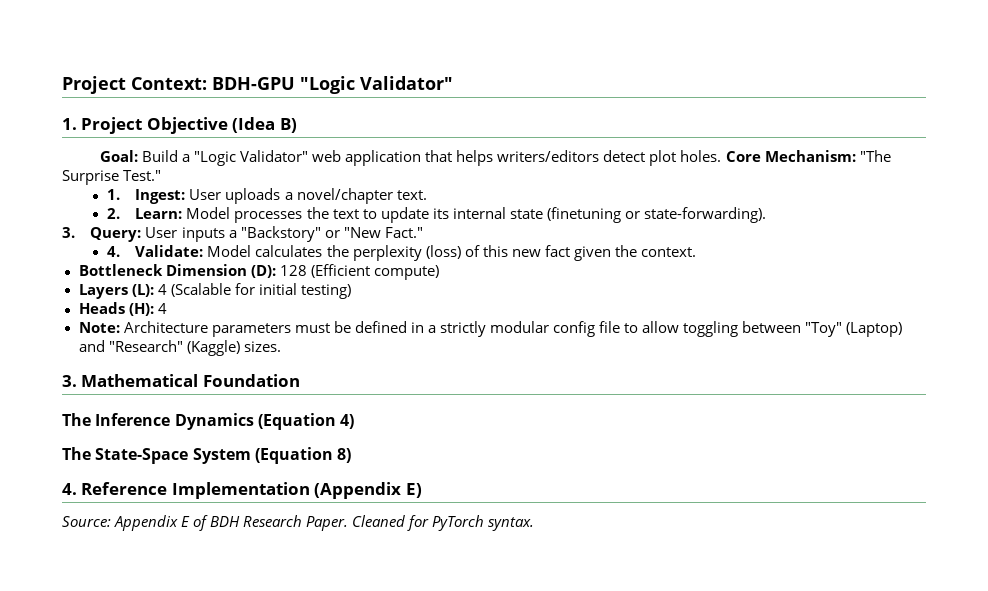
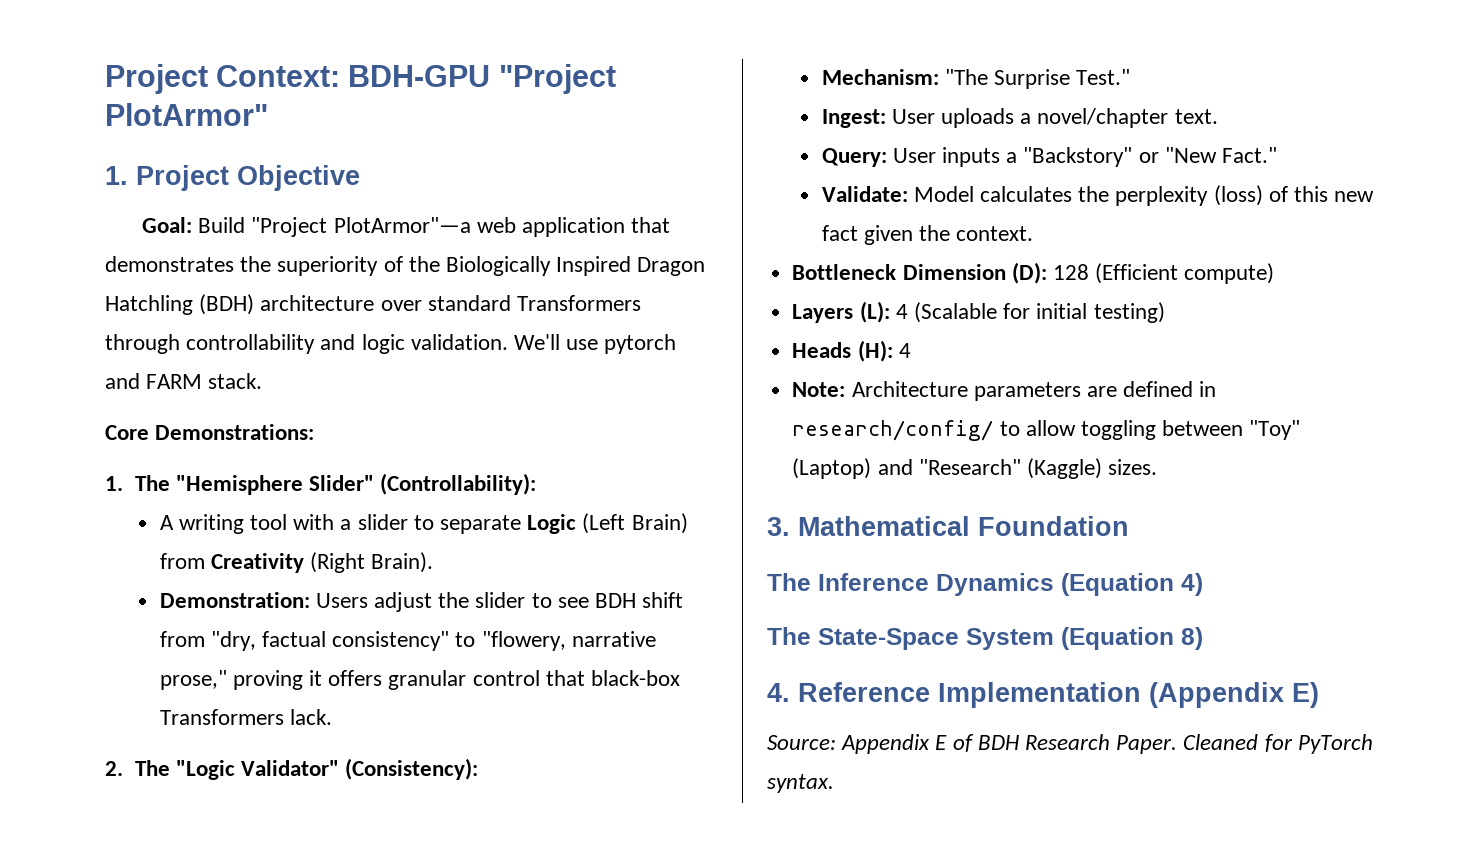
[300,76,453,94] "Logic Validator" -> [498,64,616,94] [105,103,268,126] "Project PlotArmor"
[232,117,297,133] (Idea B) -> (360, 178) none
[181,150,761,166] a "Logic Validator" web application that helps writers/editors detect plot holes. Core -> [251,217,671,237] [105,256,706,276] [105,294,642,315] [105,334,677,354] [105,373,263,389] [105,424,315,440] [105,473,537,495] [159,513,688,534] [159,552,434,573] [159,592,684,612] [159,631,656,651] [159,670,680,690] [159,709,332,725] [105,758,479,780] "Project PlotArmor"—a web application that demonstrates the superiority of the Biologically Inspired Dragon Hatchling (BDH) architecture over standard Transformers through controllability and logic validation. We'll use pytorch and FARM stack. // Core Demonstrations: // 1. The "Hemisphere Slider" (Controllability): // A writing tool with a slider to separate Logic (Left Brain) from Creativity (Right Brain). // Demonstration: Users adjust the slider to see BDH shift from "dry, factual consistency" to "flowery, narrative prose," proving it offers granular control that black-box Transformers lack. // 2. The "Logic Validator" (Consistency): //
[106,189,120,200] 1. -> (1131, 77) none
[106,207,766,223] [62,227,75,238] 2. Learn: Model processes the text to update its internal state (finetuning or state-forwarding). // 3. -> (1218, 116) none
[106,246,120,257] 4. -> (1277, 155) none
[294,321,621,337] must be defined in a strictly modular config file -> [1086,381,1217,397] [792,420,994,441] are defined in research/config/

